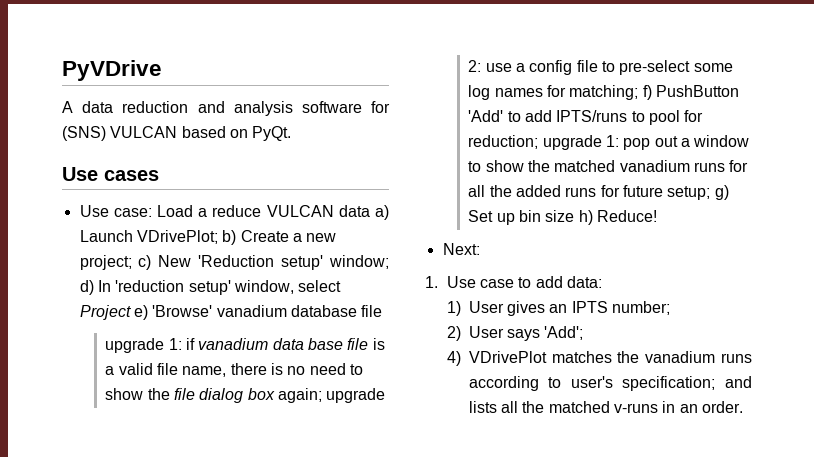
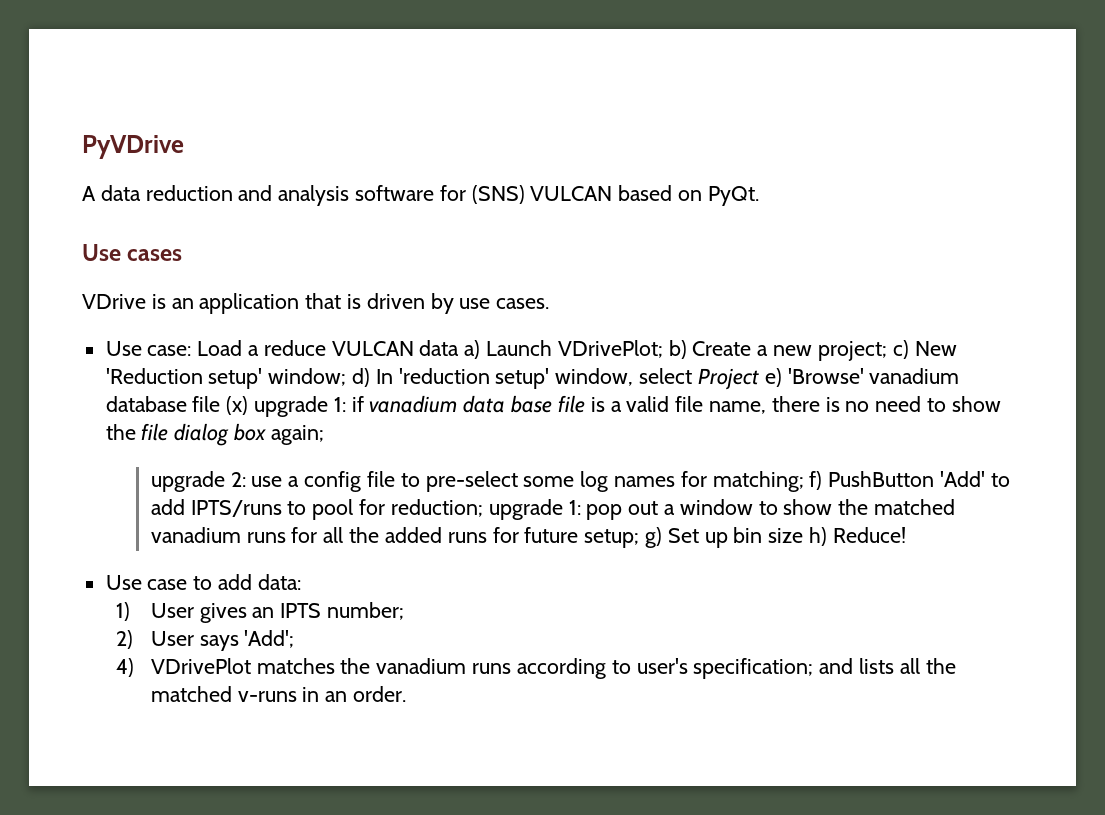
(159, 175) none -> [82,293,550,314] // VDrive is an application that is driven by use cases.
(383, 311) // -> [226,396,249,415] (x)
(323, 395) none -> (324, 435) //
[442,243,480,255] [425,276,438,288] Next: // 1. -> (906, 535) none

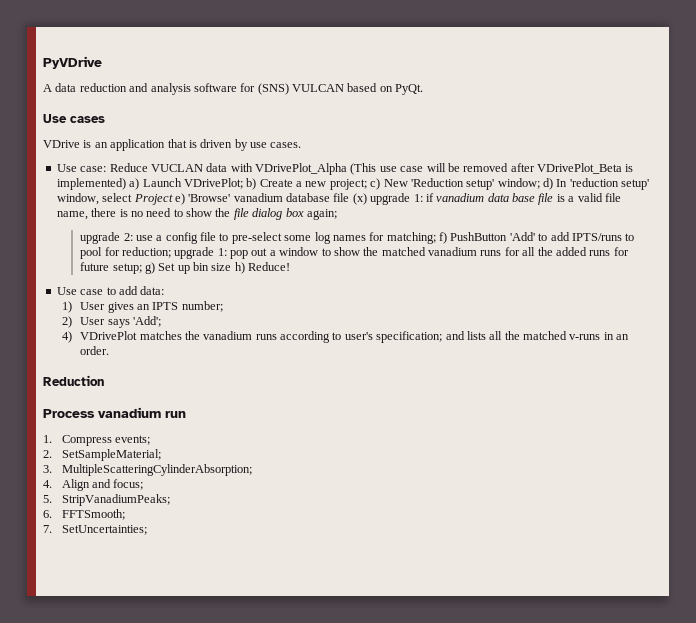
[197,340,460,356] Load a reduce VULCAN data -> [109,163,634,175] [56,178,126,190] Reduce VUCLAN data with VDrivePlot_Alpha (This use case will be removed after VDrivePlot_Beta is implemented)
(407, 694) none -> [43,375,104,386] [43,407,186,418] [43,435,150,446] [43,449,161,461] [43,464,252,476] [43,479,144,491] [43,494,170,506] [43,509,125,520] [43,525,147,535] // Reduction // Process vanadium run // 1. Compress events; // 2. SetSampleMaterial; // 3. MultipleScatteringCylinderAbsorption; // 4. Align and focus; // 5. StripVanadiumPeaks; // 6. FFTSmooth; // 7. SetUncertainties;

